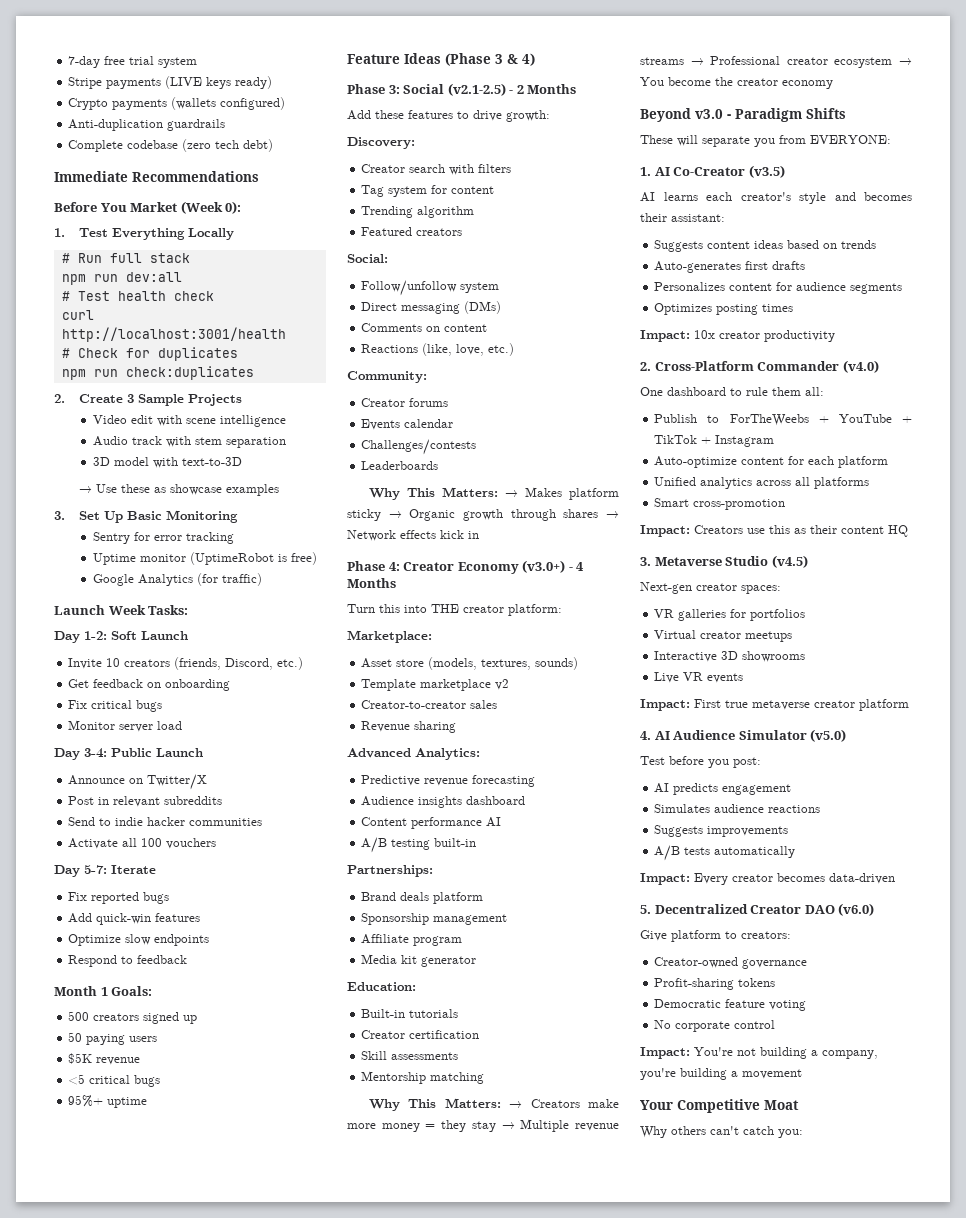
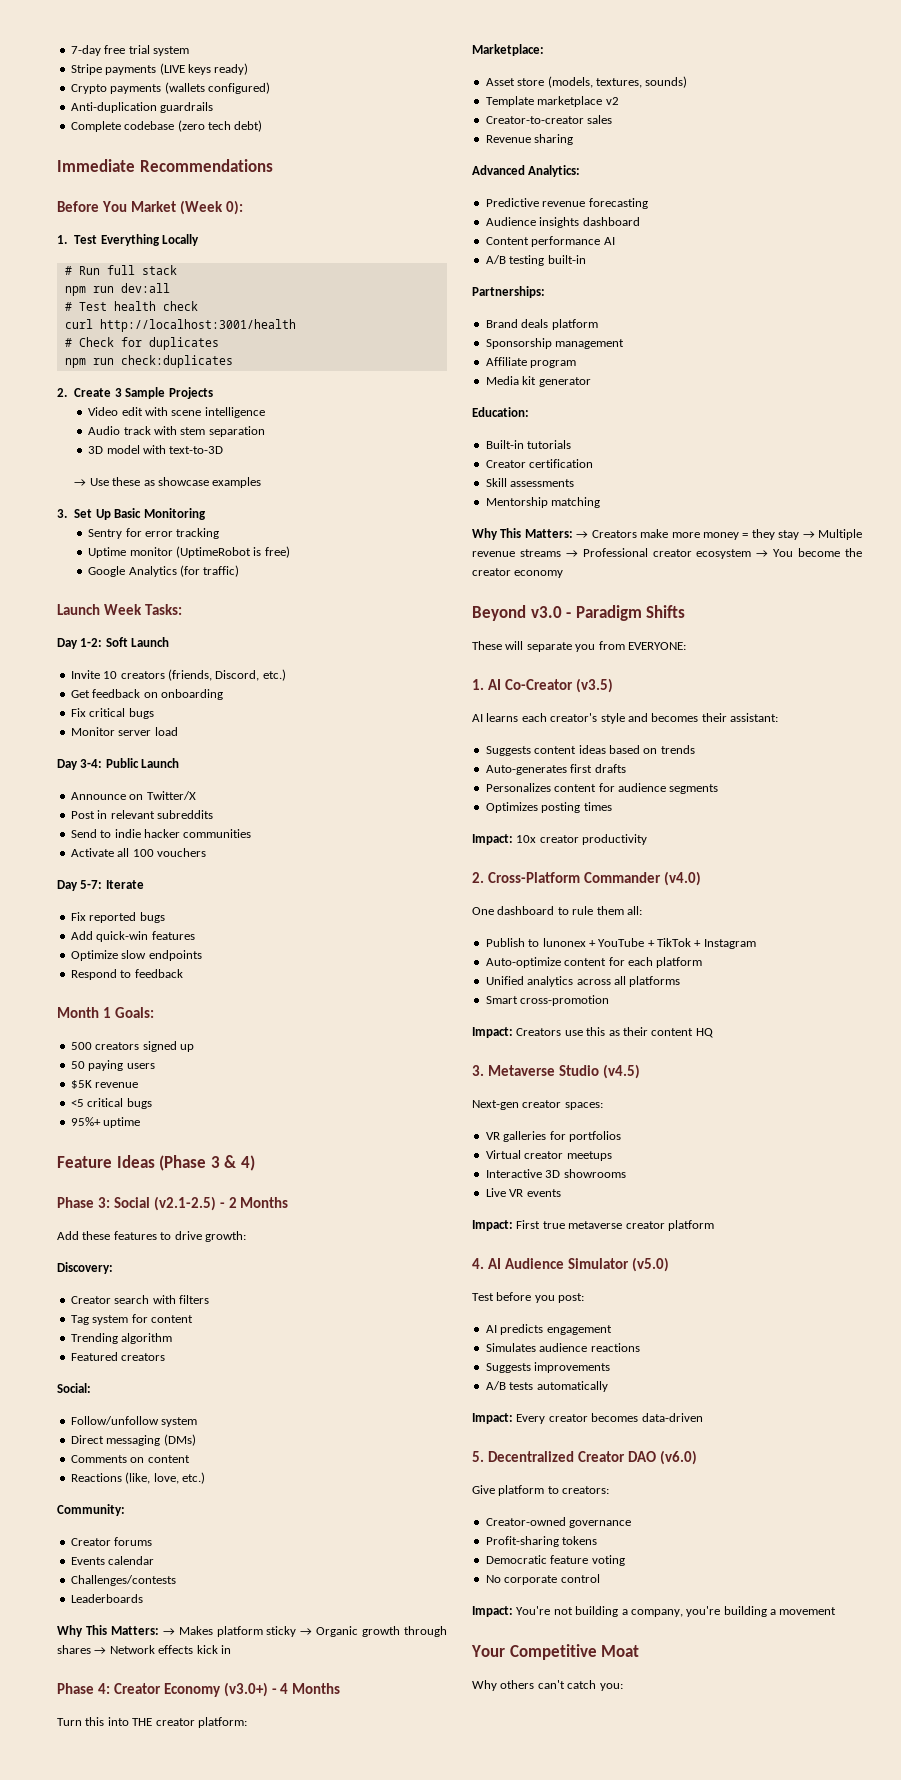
[729,414,809,426] ForTheWeebs -> [542,938,586,947] lunonex

